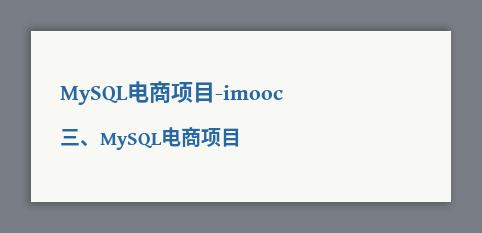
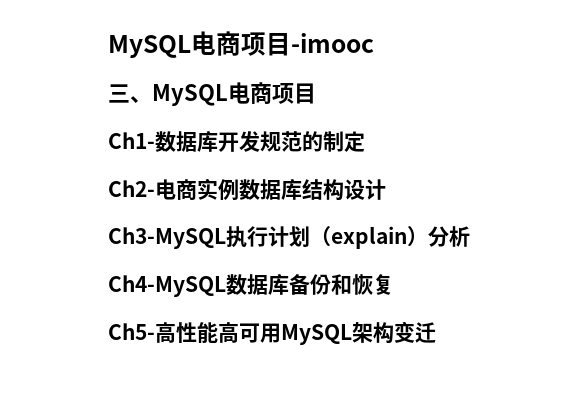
(241, 137) none -> [108,131,365,152] [108,178,386,201] [108,226,470,249] [108,274,394,297] [108,321,436,345] // Ch1-数据库开发规范的制定 // Ch2-电商实例数据库结构设计 // Ch3-MySQL执行计划（explain）分析 // Ch4-MySQL数据库备份和恢复 // Ch5-高性能高可用MySQL架构变迁

